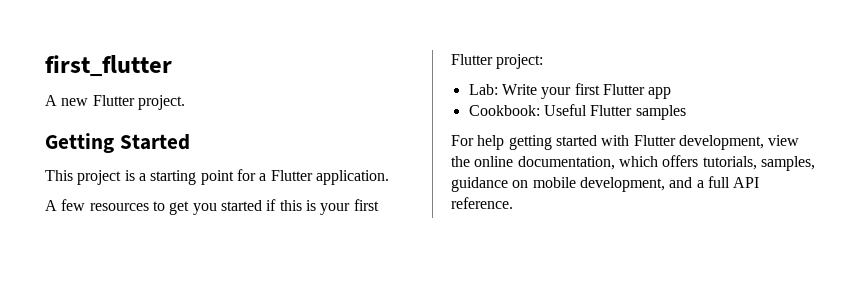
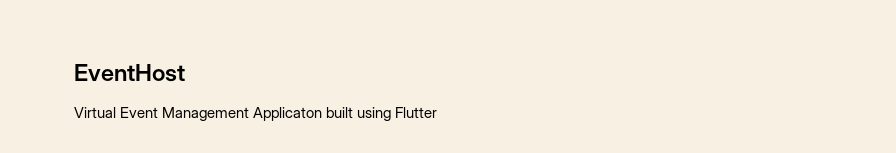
[45,55,172,77] [45,95,185,110] [45,133,190,153] [45,169,389,185] [45,199,379,215] [451,54,544,69] [468,83,672,99] [468,104,686,120] [451,135,800,150] [451,155,815,171] [451,176,760,192] [451,197,513,209] first_flutter // A new Flutter project. // Getting Started // This project is a starting point for a Flutter application. // A few resources to get you started if this is your first Flutter project: // Lab: Write your first Flutter app // Cookbook: Useful Flutter samples // For help getting started with Flutter development, view the online documentation, which offers tutorials, samples, guidance on mobile development, and a full API reference. -> [74,64,185,82] [74,107,438,121] EventHost // Virtual Event Management Applicaton built using Flutter

